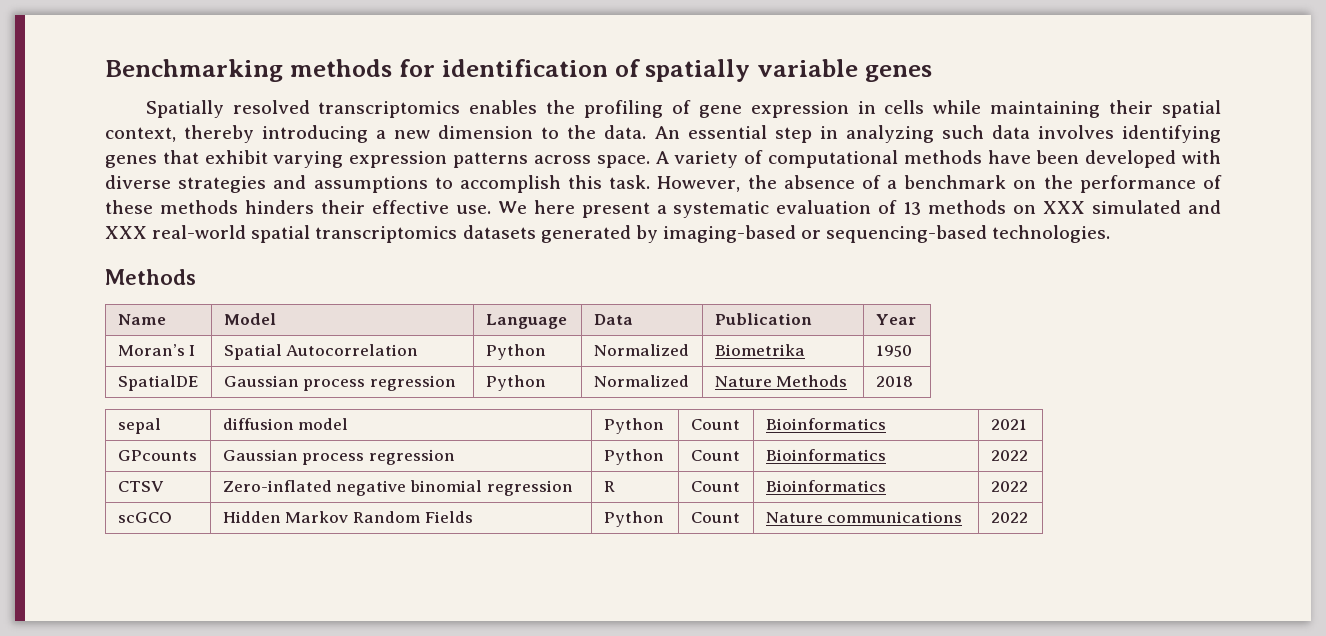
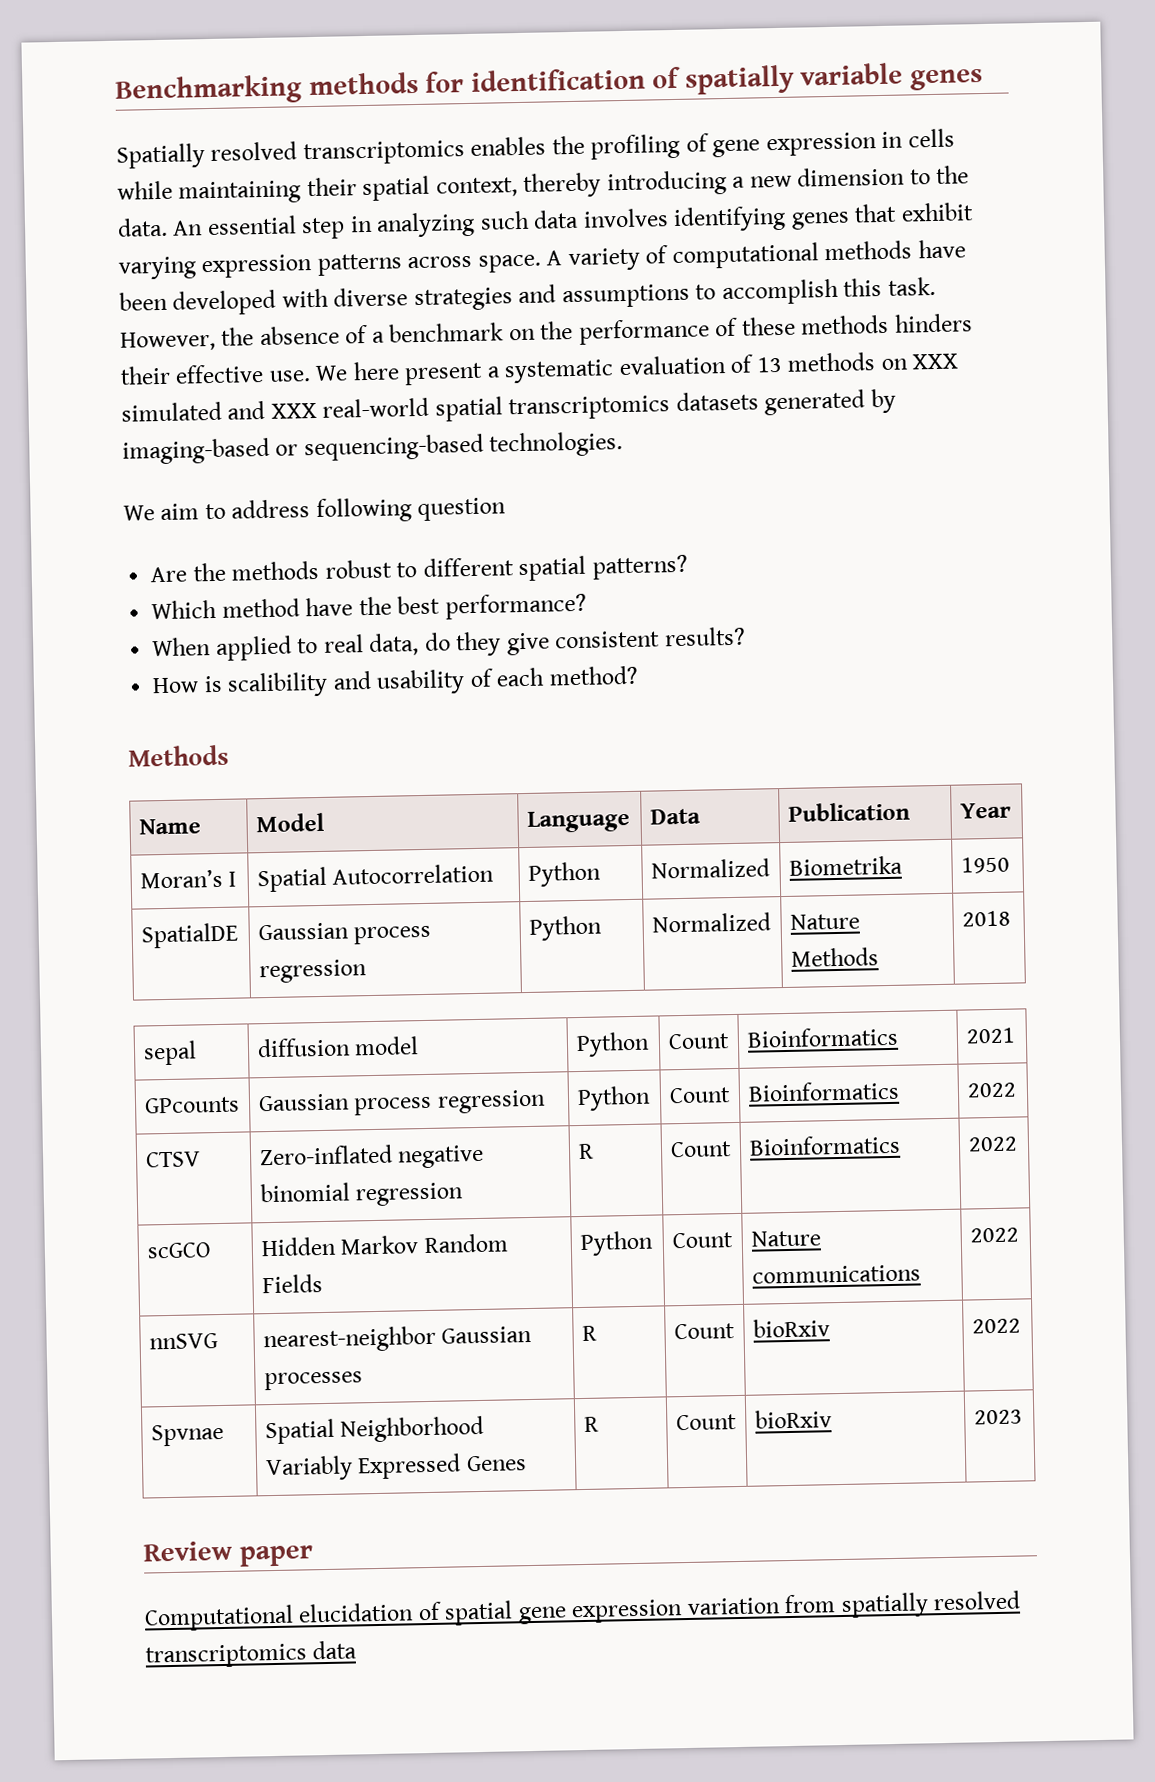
(1111, 234) none -> [123,497,507,524] [150,554,688,583] [151,592,587,620] [152,626,746,661] [152,665,638,698] // We aim to address following question // Are the methods robust to different spatial patterns? // Which method have the best performance? // When applied to real data, do they give consistent results? // How is scalibility and usability of each method?
(1028, 517) none -> [148,1333,218,1350] [262,1325,533,1354] [263,1371,363,1391] [581,1325,597,1342] [673,1323,735,1340] [752,1318,830,1338] [971,1318,1021,1334] [150,1423,224,1447] [264,1415,485,1445] [264,1453,527,1482] [583,1416,599,1432] [675,1414,737,1431] [754,1409,832,1429] [973,1409,1023,1425] [143,1540,314,1567] [144,1590,1021,1632] [145,1640,358,1669] // nnSVG | nearest-neighbor Gaussian processes | R | Count | bioRxiv | 2022 // Spvnae | Spatial Neighborhood Variably Expressed Genes | R | Count | bioRxiv | 2023 // Review paper // Computational elucidation of spatial gene expression variation from spatially resolved transcriptomics data

